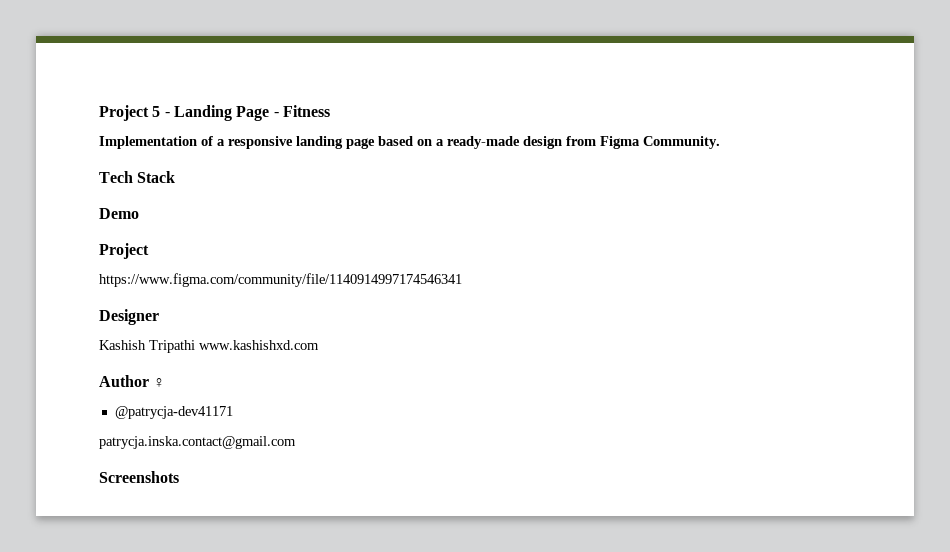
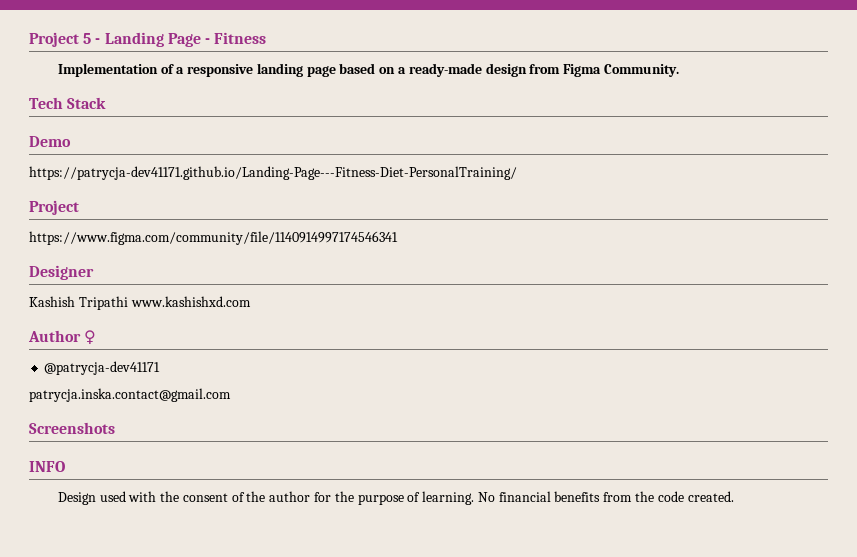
(139, 213) none -> [29,166,517,180] // https://patrycja-dev41171.github.io/Landing-Page---Fitness-Diet-PersonalTraining/
(179, 477) none -> [29,461,65,472] [57,491,734,505] // INFO // Design used with the consent of the author for the purpose of learning. No financial benefits from the code created.

